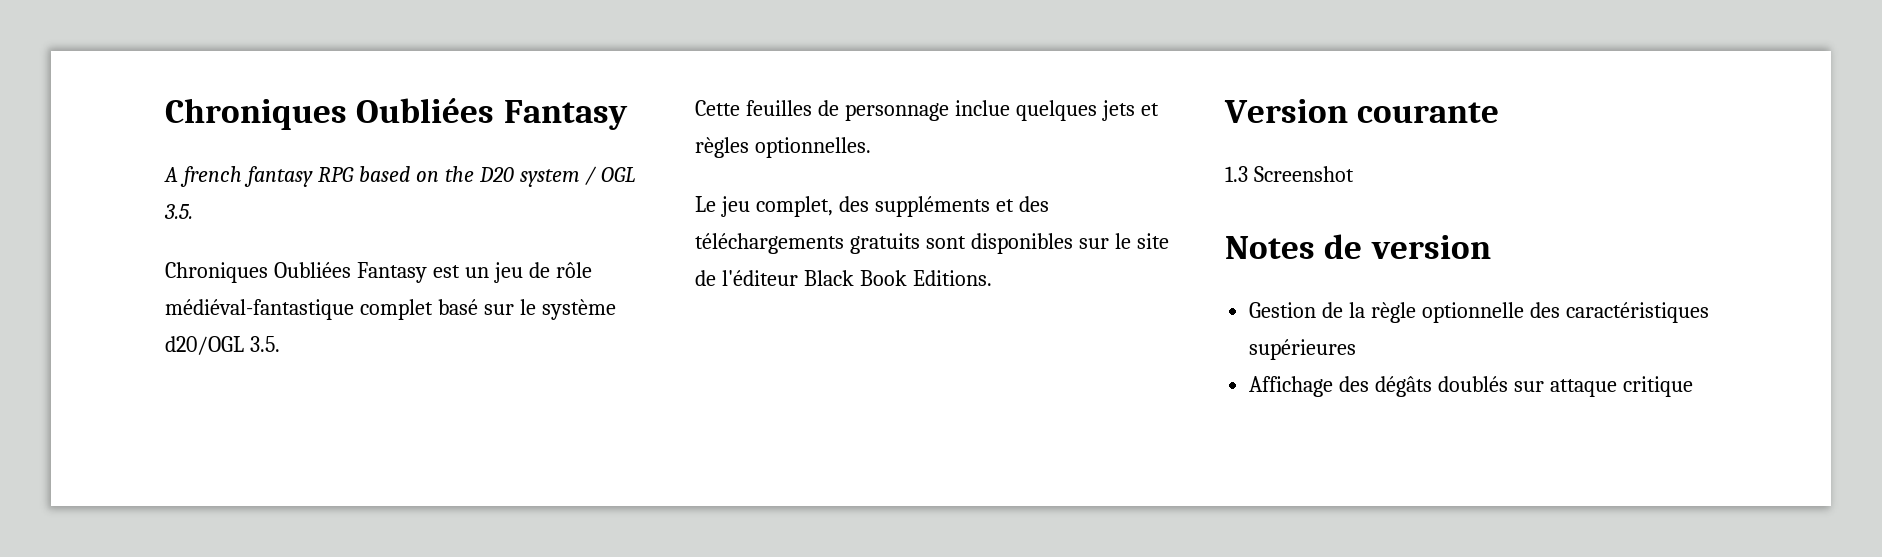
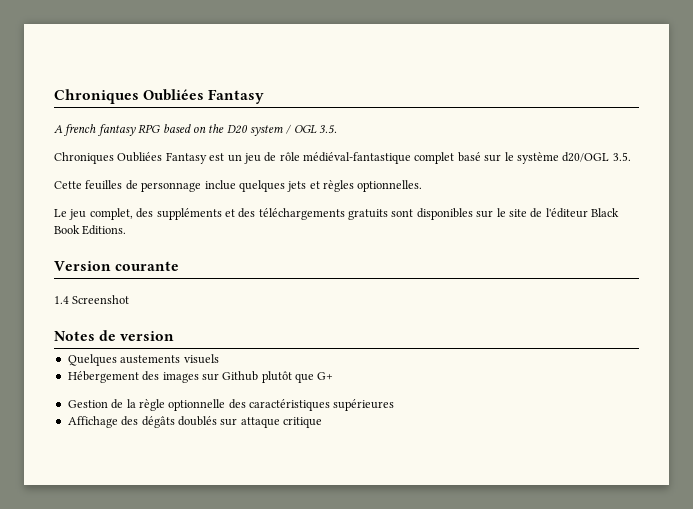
[1225,166,1248,182] 1.3 -> [54,296,69,304] 1.4
(1491, 247) none -> [67,354,219,366] [67,371,334,383] // Quelques austements visuels // Hébergement des images sur Github plutôt que G+

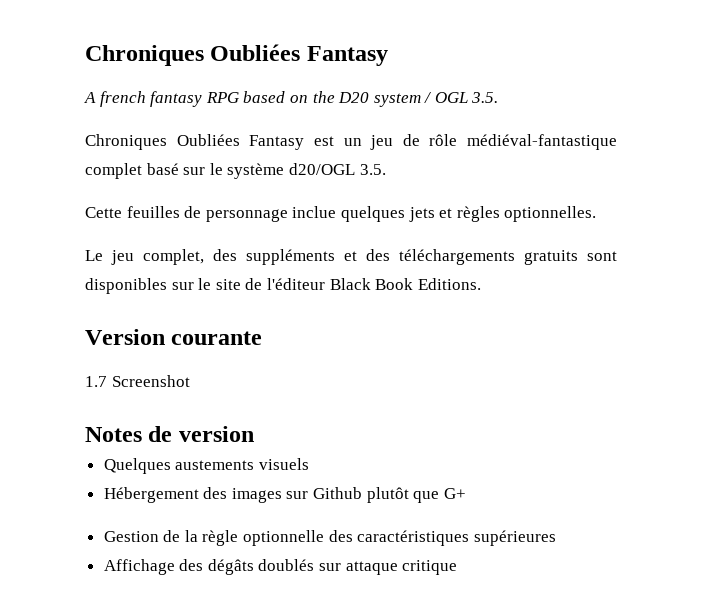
[54,296,69,304] 1.4 -> [85,376,107,387] 1.7

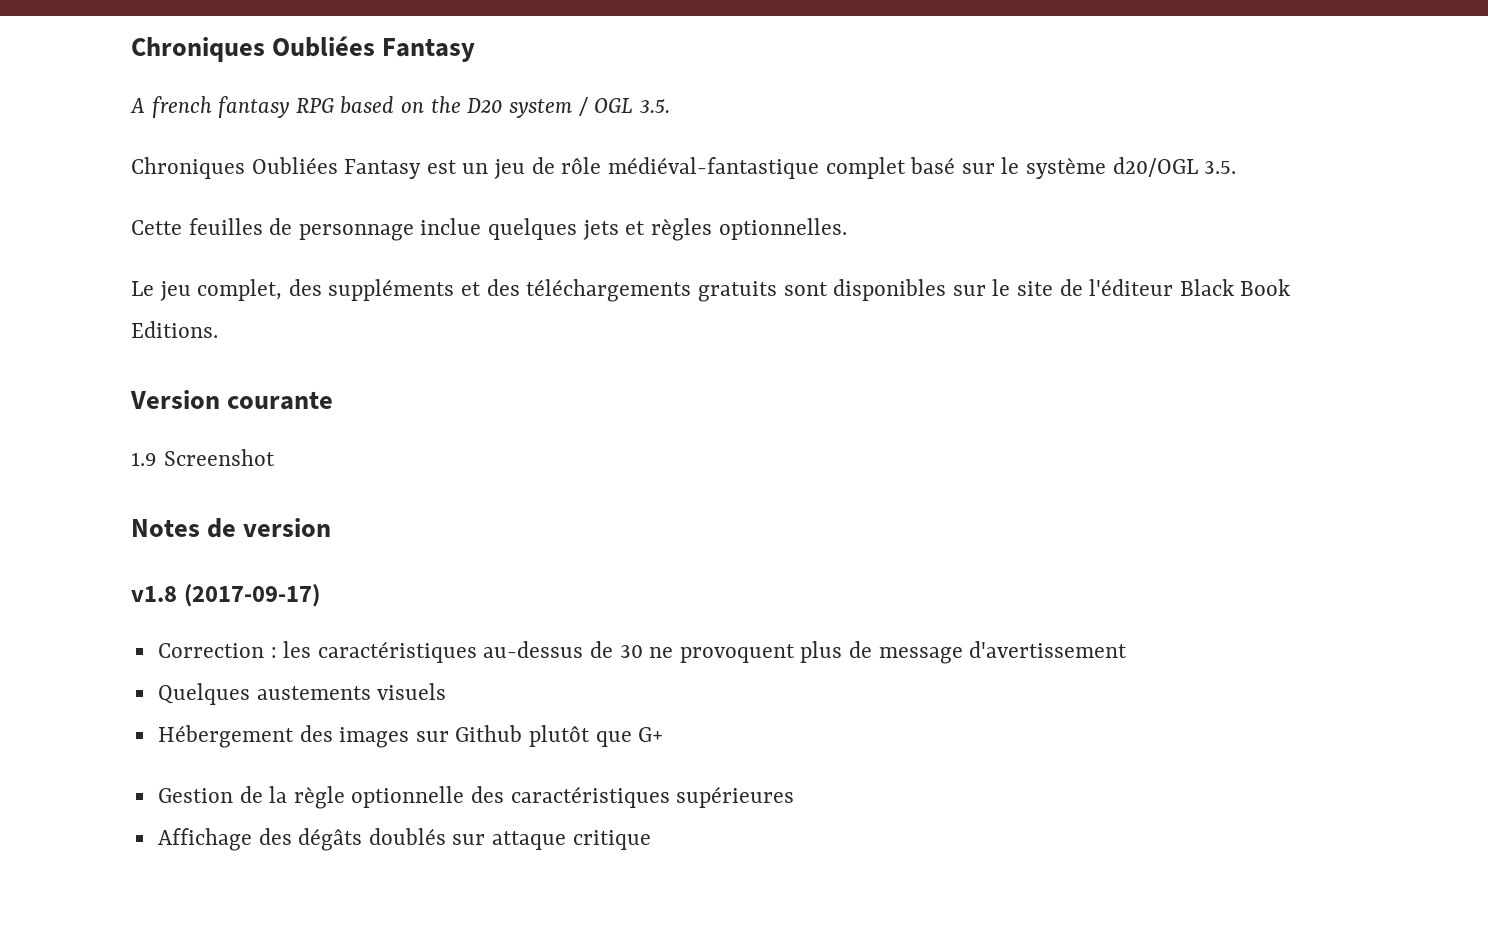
[85,376,107,387] 1.7 -> [131,452,157,466] 1.9
(254, 434) none -> [131,584,320,607] [157,641,1128,664] // v1.8 (2017-09-17) // Correction : les caractéristiques au-dessus de 30 ne provoquent plus de message d'avertissement

